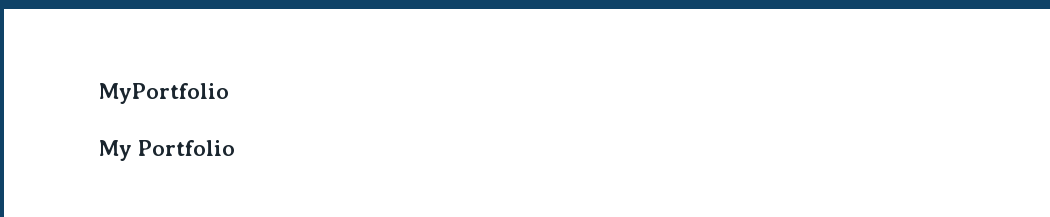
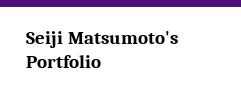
[99,83,229,104] [99,140,132,161] MyPortfolio // My -> [26,31,178,48] Seiji Matsumoto's

